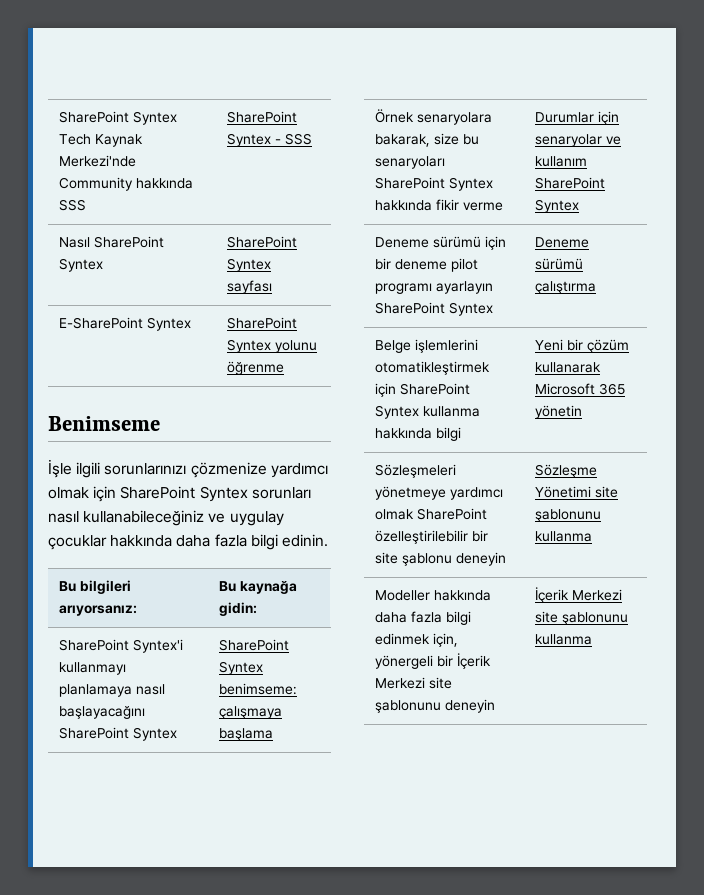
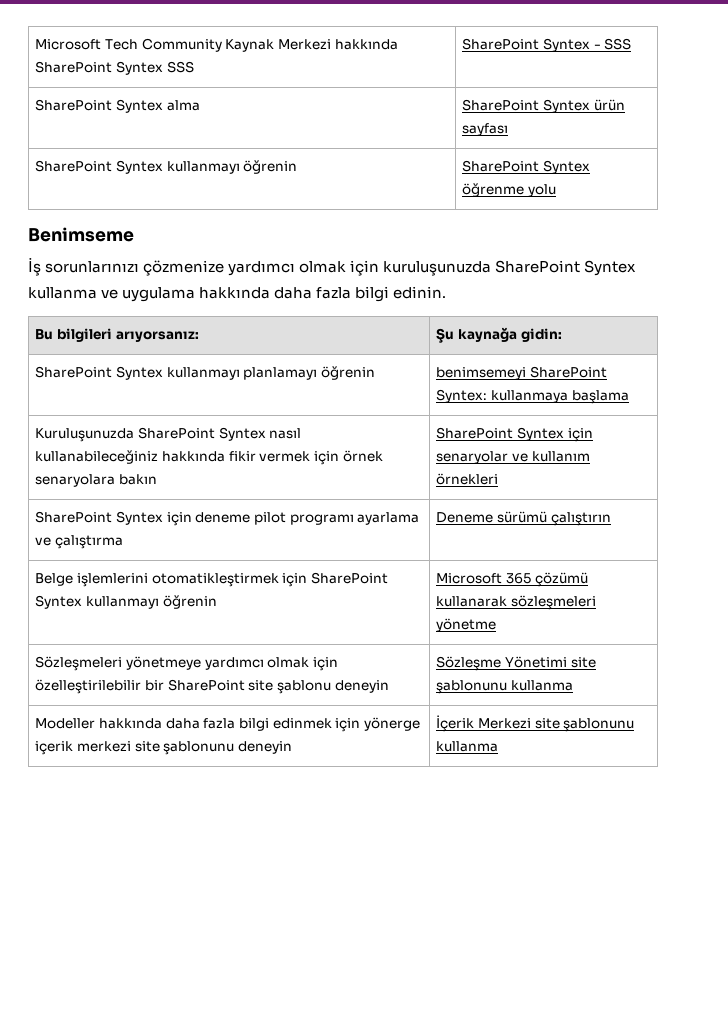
[59,111,178,125] [59,134,144,147] [59,155,137,167] [59,177,194,191] SharePoint Syntex Tech Kaynak Merkezi'nde Community hakkında -> [35,38,398,52] [35,61,163,75] Microsoft Tech Community Kaynak Merkezi hakkında SharePoint Syntex
[59,236,165,248] [59,258,104,272] [227,236,298,248] [227,258,272,272] Nasıl SharePoint Syntex | SharePoint Syntex -> [35,99,200,113] [462,99,625,113] SharePoint Syntex alma | SharePoint Syntex ürün
[59,317,192,331] [227,317,298,329] [227,339,318,353] E-SharePoint Syntex | SharePoint Syntex yolunu -> [35,160,298,174] [462,160,590,174] SharePoint Syntex kullanmayı öğrenin | SharePoint Syntex
(285, 368) none -> [527,184,556,197] yolu
[48,459,101,478] İşle ilgili -> [28,258,41,276] İş
[120,486,311,502] [48,510,284,526] [48,535,107,550] SharePoint Syntex sorunları nasıl kullanabileceğiniz ve uygulay çocuklar -> [383,260,637,276] [28,287,196,302] kuruluşunuzda SharePoint Syntex kullanma ve uygulama
[219,581,237,592] Bu -> [436,328,455,343] Şu
[133,639,184,653] [59,662,127,675] [59,684,166,697] [59,706,146,719] [59,727,178,741] [219,639,290,651] [219,661,264,675] [219,683,298,695] [219,706,283,719] [219,728,274,741] [375,109,493,125] [375,133,480,147] [375,156,446,169] [375,177,494,191] [375,199,504,211] [535,112,595,123] Syntex'i kullanmayı planlamaya nasıl başlayacağını SharePoint Syntex | SharePoint Syntex benimseme: çalışmaya başlama // Örnek senaryolara bakarak, size bu senaryoları SharePoint Syntex hakkında fikir verme | Durumlar -> [115,366,375,380] [436,366,607,380] [436,389,629,404] [35,427,302,442] [35,450,383,465] [35,474,157,487] [436,427,564,441] Syntex kullanmayı planlamayı öğrenin | benimsemeyi SharePoint Syntex: kullanmaya başlama // Kuruluşunuzda SharePoint Syntex nasıl kullanabileceğiniz hakkında fikir vermek için örnek senaryolara bakın | SharePoint Syntex
[535,177,606,189] [535,199,580,213] [375,236,507,250] [375,258,479,272] [375,281,494,294] [375,302,494,316] [535,237,590,248] [535,258,584,270] [535,281,597,294] SharePoint Syntex // Deneme sürümü için bir deneme pilot programı ayarlayın SharePoint Syntex | Deneme sürümü çalıştırma -> [436,473,499,485] [35,511,420,526] [35,535,123,549] [436,511,611,526] örnekleri // SharePoint Syntex için deneme pilot programı ayarlama ve çalıştırma | Deneme sürümü çalıştırın
[423,406,481,417] [375,427,462,441] [535,339,630,353] [535,362,602,373] [535,383,626,395] [535,405,583,419] kullanma hakkında bilgi | Yeni bir çözüm kullanarak Microsoft 365 yönetin -> [85,595,217,609] [436,572,588,587] [436,595,596,610] [436,618,497,632] kullanmayı öğrenin | Microsoft 365 çözümü kullanarak sözleşmeleri yönetme
[417,508,488,520] SharePoint -> [312,657,338,671] için
(489, 536) none -> [167,679,245,691] SharePoint
[433,633,459,647] [375,653,492,669] [375,677,426,689] için, yönergeli bir İçerik Merkezi -> [335,717,420,732] [35,741,131,755] için yönerge içerik merkezi

